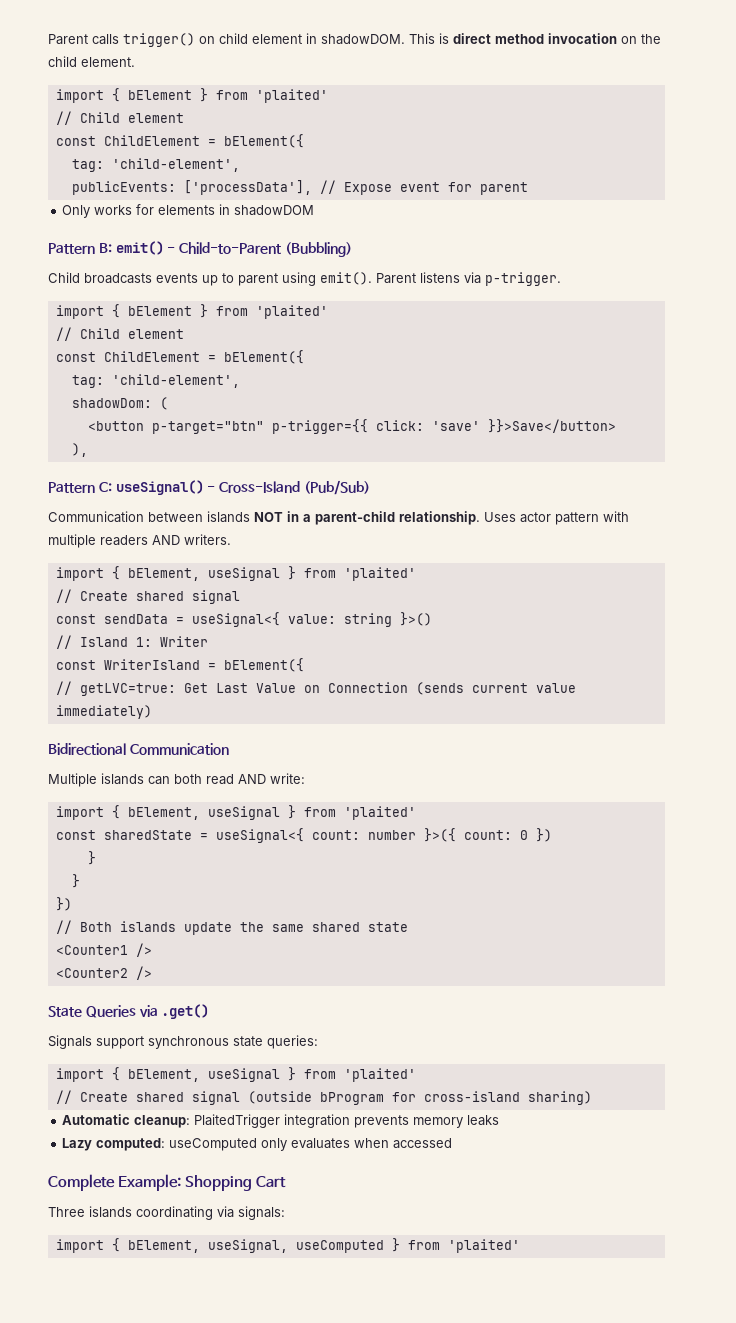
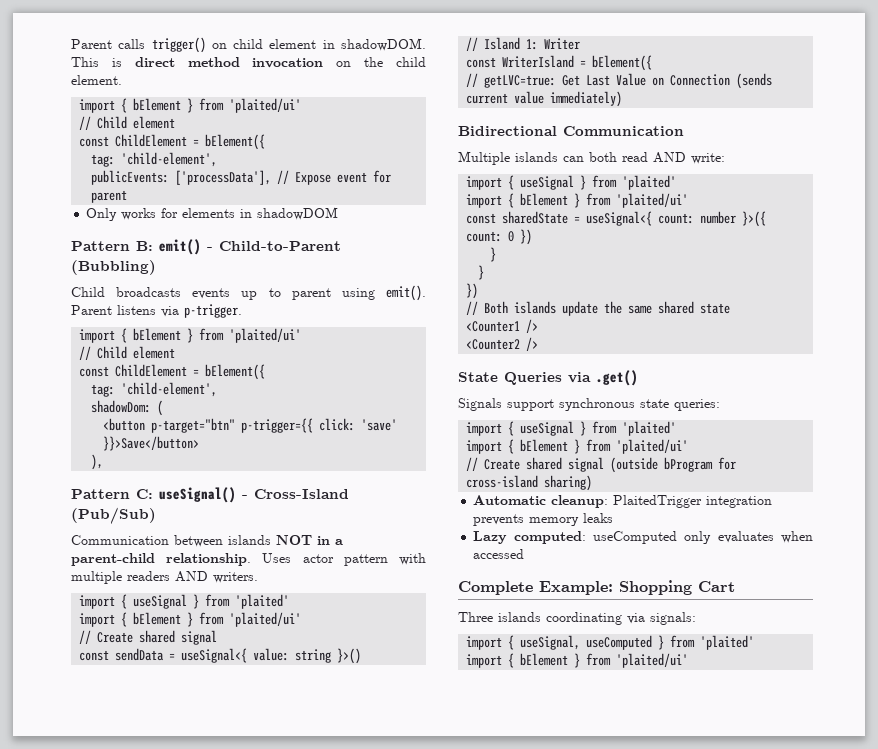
[255,89,328,103] 'plaited' -> [229,98,302,113] 'plaited/ui'
[255,305,328,319] 'plaited' -> [229,328,302,343] 'plaited/ui'
[127,566,416,581] bElement, useSignal } from 'plaited' -> [133,594,290,609] [79,612,302,627] useSignal } from 'plaited' // import { bElement } from 'plaited/ui'
[127,805,416,820] bElement, useSignal } from 'plaited' -> [520,175,677,190] [466,193,689,208] useSignal } from 'plaited' // import { bElement } from 'plaited/ui'
[127,1067,416,1082] bElement, useSignal } from 'plaited' -> [520,421,677,436] [466,439,689,454] useSignal } from 'plaited' // import { bElement } from 'plaited/ui'
[127,1240,200,1253] bElement, -> (515, 642) none
(520, 1246) none -> [466,653,689,668] // import { bElement } from 'plaited/ui'

